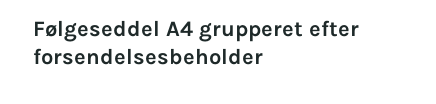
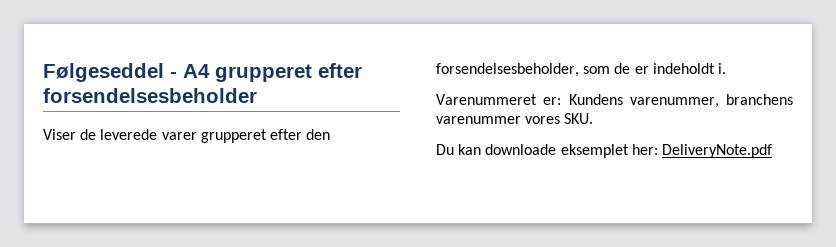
(160, 31) none -> [170,72,177,78] -
(263, 56) none -> [43,129,331,143] [436,63,726,77] [436,94,793,108] [436,113,594,124] [436,144,772,158] // Viser de leverede varer grupperet efter den forsendelsesbeholder, som de er indeholdt i. // Varenummeret er: Kundens varenummer, branchens varenummer vores SKU. // Du kan downloade eksemplet her: DeliveryNote.pdf

